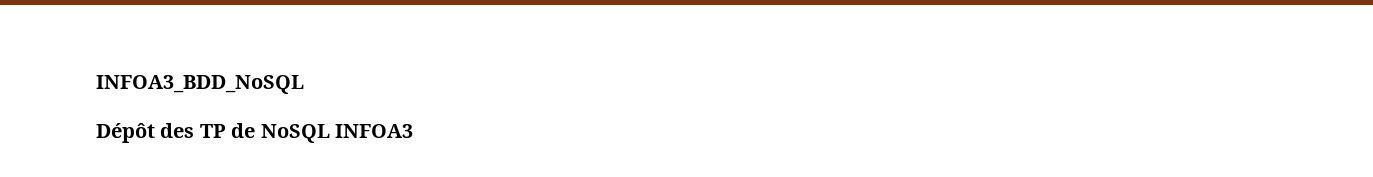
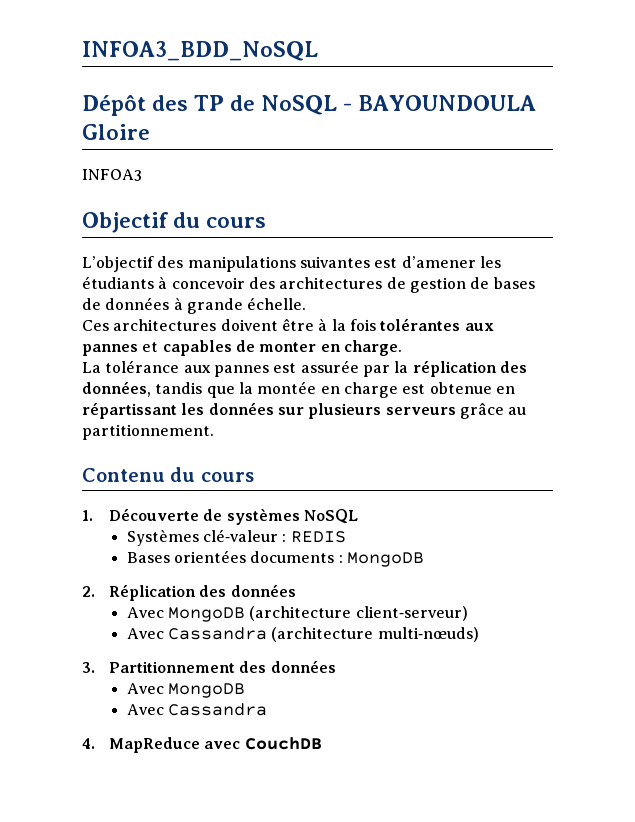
[335,124,413,138] INFOA3 -> [343,95,537,111] [82,124,150,140] [82,169,142,181] [82,212,267,233] [82,256,501,272] [82,276,535,293] [82,297,307,314] [82,318,494,331] [82,340,402,356] [82,360,527,377] [82,381,515,398] [82,402,527,419] [82,424,214,440] [82,467,254,482] [82,508,359,525] [126,529,346,546] [126,550,425,567] [82,584,296,601] [126,606,468,622] [126,627,479,642] [82,660,336,673] [126,683,246,698] [126,703,268,716] [82,737,322,753] - BAYOUNDOULA Gloire // INFOA3 // Objectif du cours // L’objectif des manipulations suivantes est d’amener les étudiants à concevoir des architectures de gestion de bases de données à grande échelle. // Ces architectures doivent être à la fois tolérantes aux pannes et capables de monter en charge. // La tolérance aux pannes est assurée par la réplication des données, tandis que la montée en charge est obtenue en répartissant les données sur plusieurs serveurs grâce au partitionnement. // Contenu du cours // 1. Découverte de systèmes NoSQL // Systèmes clé‑valeur : REDIS // Bases orientées documents : MongoDB // 2. Réplication des données // Avec MongoDB (architecture client‑serveur) // Avec Cassandra (architecture multi‑nœuds) // 3. Partitionnement des données // Avec MongoDB // Avec Cassandra // 4. MapReduce avec CouchDB

